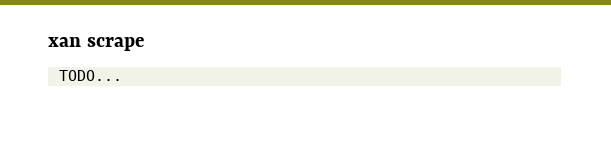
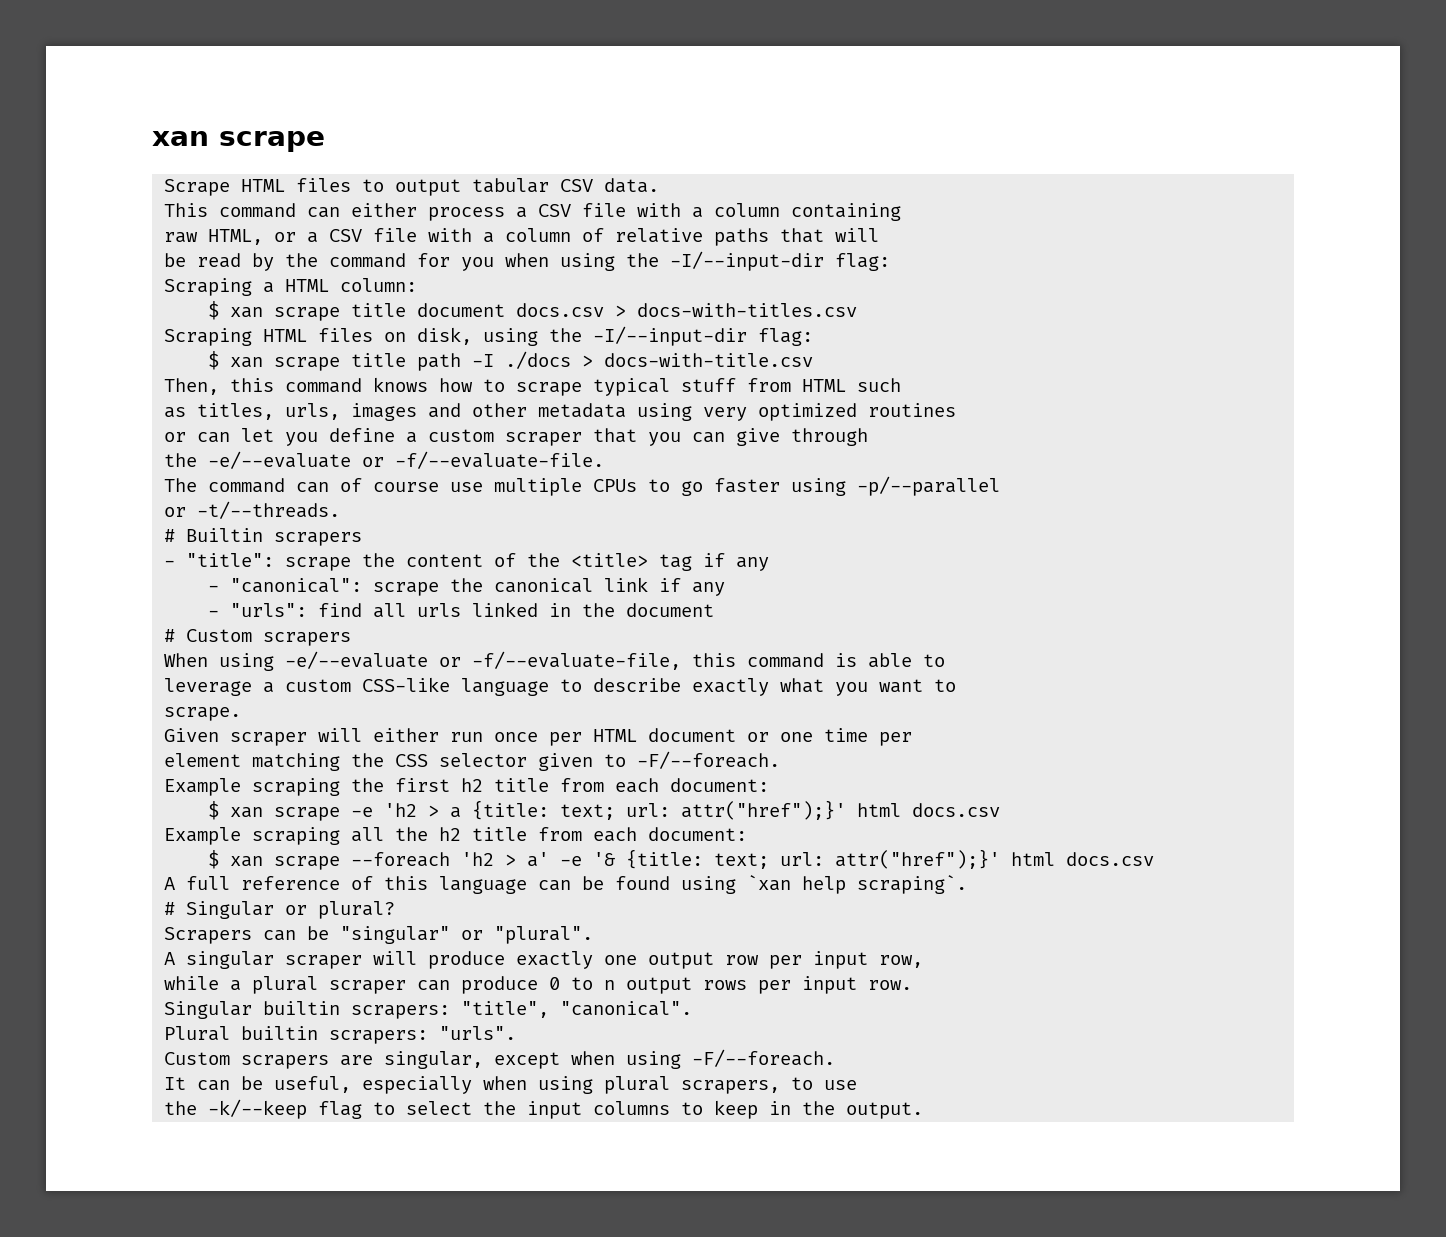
[59,70,123,81] TODO... -> [163,178,659,196] [163,203,901,221] [163,228,879,246] [163,251,890,271] [163,278,417,296] [207,301,857,321] [163,326,813,346] [207,351,813,371] [163,377,901,396] [163,403,956,421] [163,428,868,446] [163,451,604,469] [163,476,1000,496] [163,501,340,519] [163,528,362,546] [163,553,769,571] [207,577,725,596] [207,602,714,618] [163,629,351,646] [163,651,945,671] [163,677,956,696] [163,707,241,721] [163,728,912,746] [163,751,780,771] [163,778,769,796] [207,800,1000,821] [163,827,747,845] [207,849,1154,870] [163,875,967,894] [163,901,395,919] [163,926,593,944] [163,951,923,969] [163,976,912,994] [163,1001,692,1019] [163,1026,516,1044] [163,1049,835,1069] [163,1076,857,1094] [163,1099,923,1119] Scrape HTML files to output tabular CSV data. // This command can either process a CSV file with a column containing // raw HTML, or a CSV file with a column of relative paths that will // be read by the command for you when using the -I/--input-dir flag: // Scraping a HTML column: // $ xan scrape title document docs.csv > docs-with-titles.csv // Scraping HTML files on disk, using the -I/--input-dir flag: // $ xan scrape title path -I ./docs > docs-with-title.csv // Then, this command knows how to scrape typical stuff from HTML such // as titles, urls, images and other metadata using very optimized routines // or can let you define a custom scraper that you can give through // the -e/--evaluate or -f/--evaluate-file. // The command can of course use multiple CPUs to go faster using -p/--parallel // or -t/--threads. // # Builtin scrapers // - "title": scrape the content of the <title> tag if any // - "canonical": scrape the canonical link if any // - "urls": find all urls linked in the document // # Custom scrapers // When using -e/--evaluate or -f/--evaluate-file, this command is able to // leverage a custom CSS-like language to describe exactly what you want to // scrape. // Given scraper will either run once per HTML document or one time per // element matching the CSS selector given to -F/--foreach. // Example scraping the first h2 title from each document: // $ xan scrape -e 'h2 > a {title: text; url: attr("href");}' html docs.csv // Example scraping all the h2 title from each document: // $ xan scrape --foreach 'h2 > a' -e '& {title: text; url: attr("href");}' html docs.csv // A full reference of this language can be found using `xan help scraping`. // # Singular or plural? // Scrapers can be "singular" or "plural". // A singular scraper will produce exactly one output row per input row, // while a plural scraper can produce 0 to n output rows per input row. // Singular builtin scrapers: "title", "canonical". // Plural builtin scrapers: "urls". // Custom scrapers are singular, except when using -F/--foreach. // It can be useful, especially when using plural scrapers, to use // the -k/--keep flag to select the input columns to keep in the output.

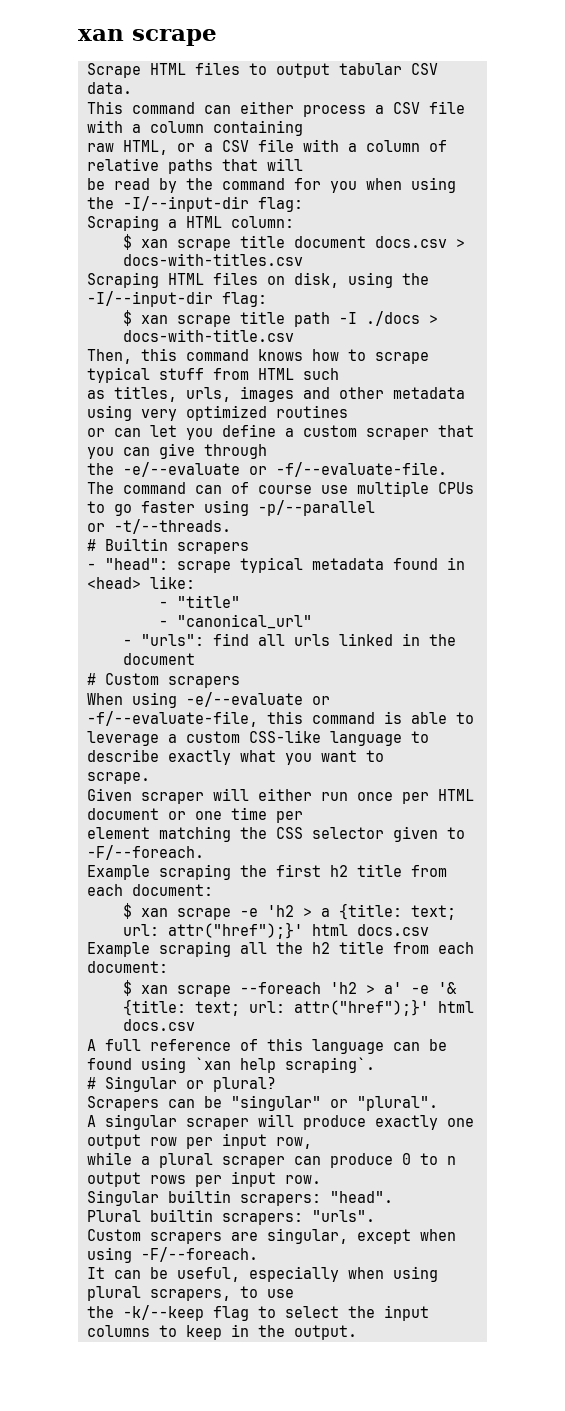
[185,553,769,571] [207,577,725,596] "title": scrape the content of the <title> tag if any // - "canonical": scrape the canonical link if any -> [104,557,465,573] [86,576,195,589] [158,595,240,608] [158,614,312,629] "head": scrape typical metadata found in <head> like: // - "title" // - "canonical_url"
[460,1001,692,1018] "title", "canonical". -> [329,1191,393,1203] "head".

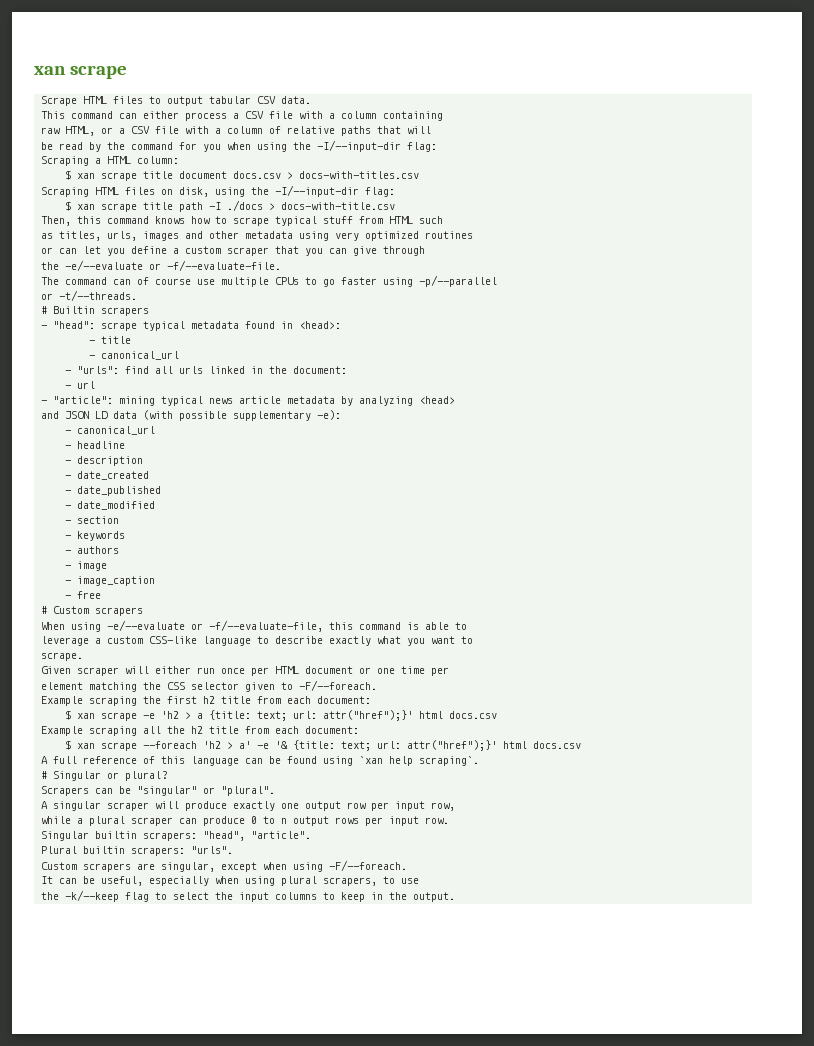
[86,576,195,589] [158,595,240,608] [158,614,312,629] <head> like: // - "title" // - "canonical_url" -> [299,321,342,329] [89,336,132,344] [89,351,180,360] <head>: // - title // - canonical_url
[122,653,195,665] document -> [293,366,348,374] [65,381,96,389] [41,396,456,406] [41,410,342,421] [65,426,156,435] [65,441,126,449] [65,456,144,466] [65,471,150,480] [65,486,162,496] [65,501,156,510] [65,516,120,524] [65,531,126,541] [65,546,120,554] [65,561,108,571] [65,576,156,586] [65,591,102,599] document: // - url // - "article": mining typical news article metadata by analyzing <head> // and JSON LD data (with possible supplementary -e): // - canonical_url // - headline // - description // - date_created // - date_published // - date_modified // - section // - keywords // - authors // - image // - image_caption // - free
[329,1191,393,1203] "head". -> [203,831,312,841] "head", "article".

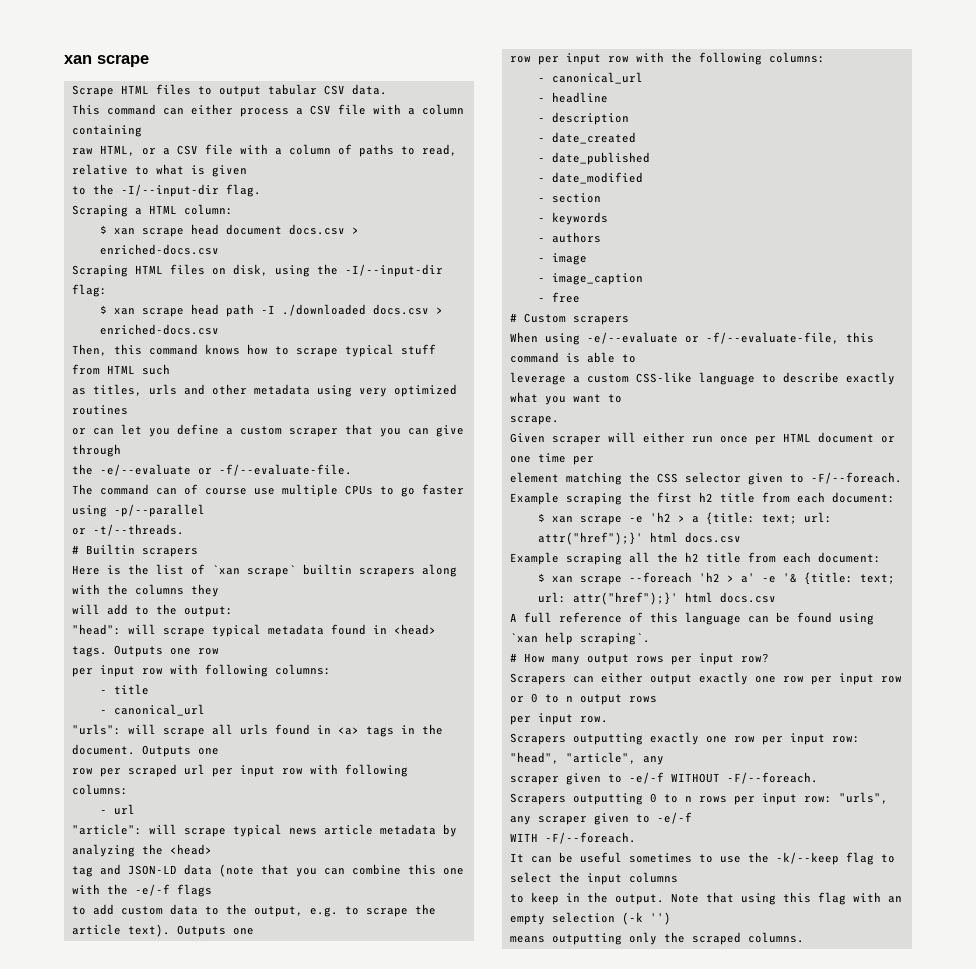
[287,126,432,136] [41,140,438,152] relative paths that will // be read by the command for you when using the -I/--input-dir flag: -> [358,144,457,157] [71,164,247,177] [71,184,261,197] paths to read, relative to what is given // to the -I/--input-dir flag.
[143,171,174,179] title -> [190,224,219,235] head
[299,171,420,179] docs-with-titles.csv -> [99,244,219,255] enriched-docs.csv
[143,202,174,210] title -> [190,304,219,315] head
[227,200,396,211] ./docs > docs-with-title.csv -> [281,304,443,316] [99,324,219,335] ./downloaded docs.csv > enriched-docs.csv
[107,231,180,241] urls, images -> [148,384,177,395] urls
[41,321,96,329] - "head": -> [71,564,457,577] [71,584,219,597] [71,604,233,617] [71,624,156,635] Here is the list of `xan scrape` builtin scrapers along with the columns they // will add to the output: // "head": will
[299,321,342,329] [89,336,132,344] [89,351,180,360] [65,366,348,374] <head>: // - title // - canonical_url // - "urls": find all urls linked in the document: -> [393,624,436,635] [71,645,219,657] [71,664,331,677] [99,684,149,695] [99,704,205,716] [71,724,443,737] [71,744,219,757] [71,764,408,777] [71,784,128,795] <head> tags. Outputs one row // per input row with following columns: // - title // - canonical_url // "urls": will scrape all urls found in <a> tags in the document. Outputs one // row per scraped url per input row with following columns:
[41,396,156,406] - "article": mining -> [71,824,226,837] "article": will scrape
(414, 401) none -> [141,844,163,855] the
[41,410,342,421] and JSON LD data (with possible supplementary -e): -> [71,864,464,877] [71,884,212,897] [71,904,436,917] [71,924,254,937] [509,52,825,65] tag and JSON-LD data (note that you can combine this one with the -e/-f flags // to add custom data to the output, e.g. to scrape the article text). Outputs one // row per input row with the following columns:
[53,771,168,781] [41,786,276,796] [41,801,456,811] [41,816,246,826] Singular or plural? // Scrapers can be "singular" or "plural". // A singular scraper will produce exactly one output row per input row, // while a plural scraper can produce -> [523,653,769,665] [509,672,902,685] [509,696,524,703] How many output rows per input row? // Scrapers can either output exactly one row per input row or
(360, 820) none -> (657, 699) //
[41,831,312,841] [41,846,234,856] [41,860,408,872] [41,876,378,886] Singular builtin scrapers: "head", "article". // Plural builtin scrapers: "urls". // Custom scrapers are singular, except when using -F/--foreach. // It can be useful, especially when using plural scrapers, -> [509,732,860,745] [509,752,664,765] [509,772,818,785] [509,792,888,805] [509,812,692,825] [509,832,636,844] [509,852,692,863] Scrapers outputting exactly one row per input row: "head", "article", any // scraper given to -e/-f WITHOUT -F/--foreach. // Scrapers outputting 0 to n rows per input row: "urls", any scraper given to -e/-f // WITH -F/--foreach. // It can be useful sometimes
(420, 881) // -> (741, 859) none
(318, 896) none -> (678, 877) //
(456, 897) none -> [670,892,902,905] [509,912,671,925] [509,932,804,945] Note that using this flag with an empty selection (-k '') // means outputting only the scraped columns.

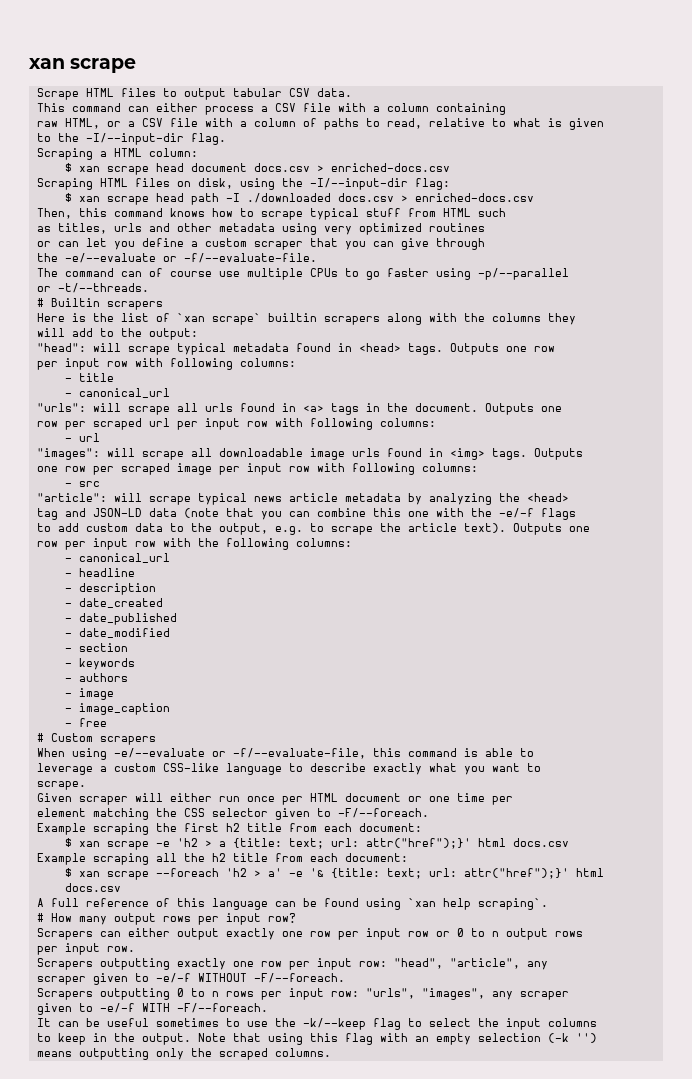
(135, 809) none -> [36,448,583,460] [36,463,478,475] [64,481,100,487] // "images": will scrape all downloadable image urls found in <img> tags. Outputs // one row per scraped image per input row with following columns: // - src
(888, 798) none -> [421,988,485,1000] "images",
[593,812,692,825] given to -e/-f // -> [36,1003,135,1015] // given to -e/-f

